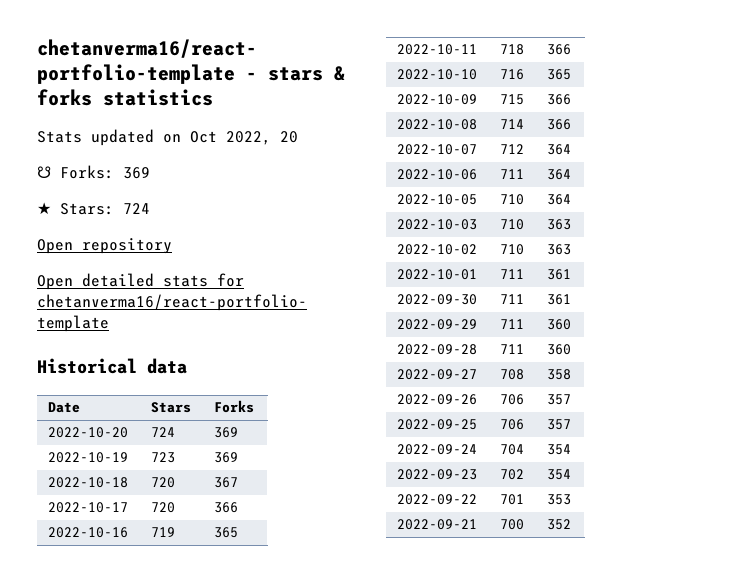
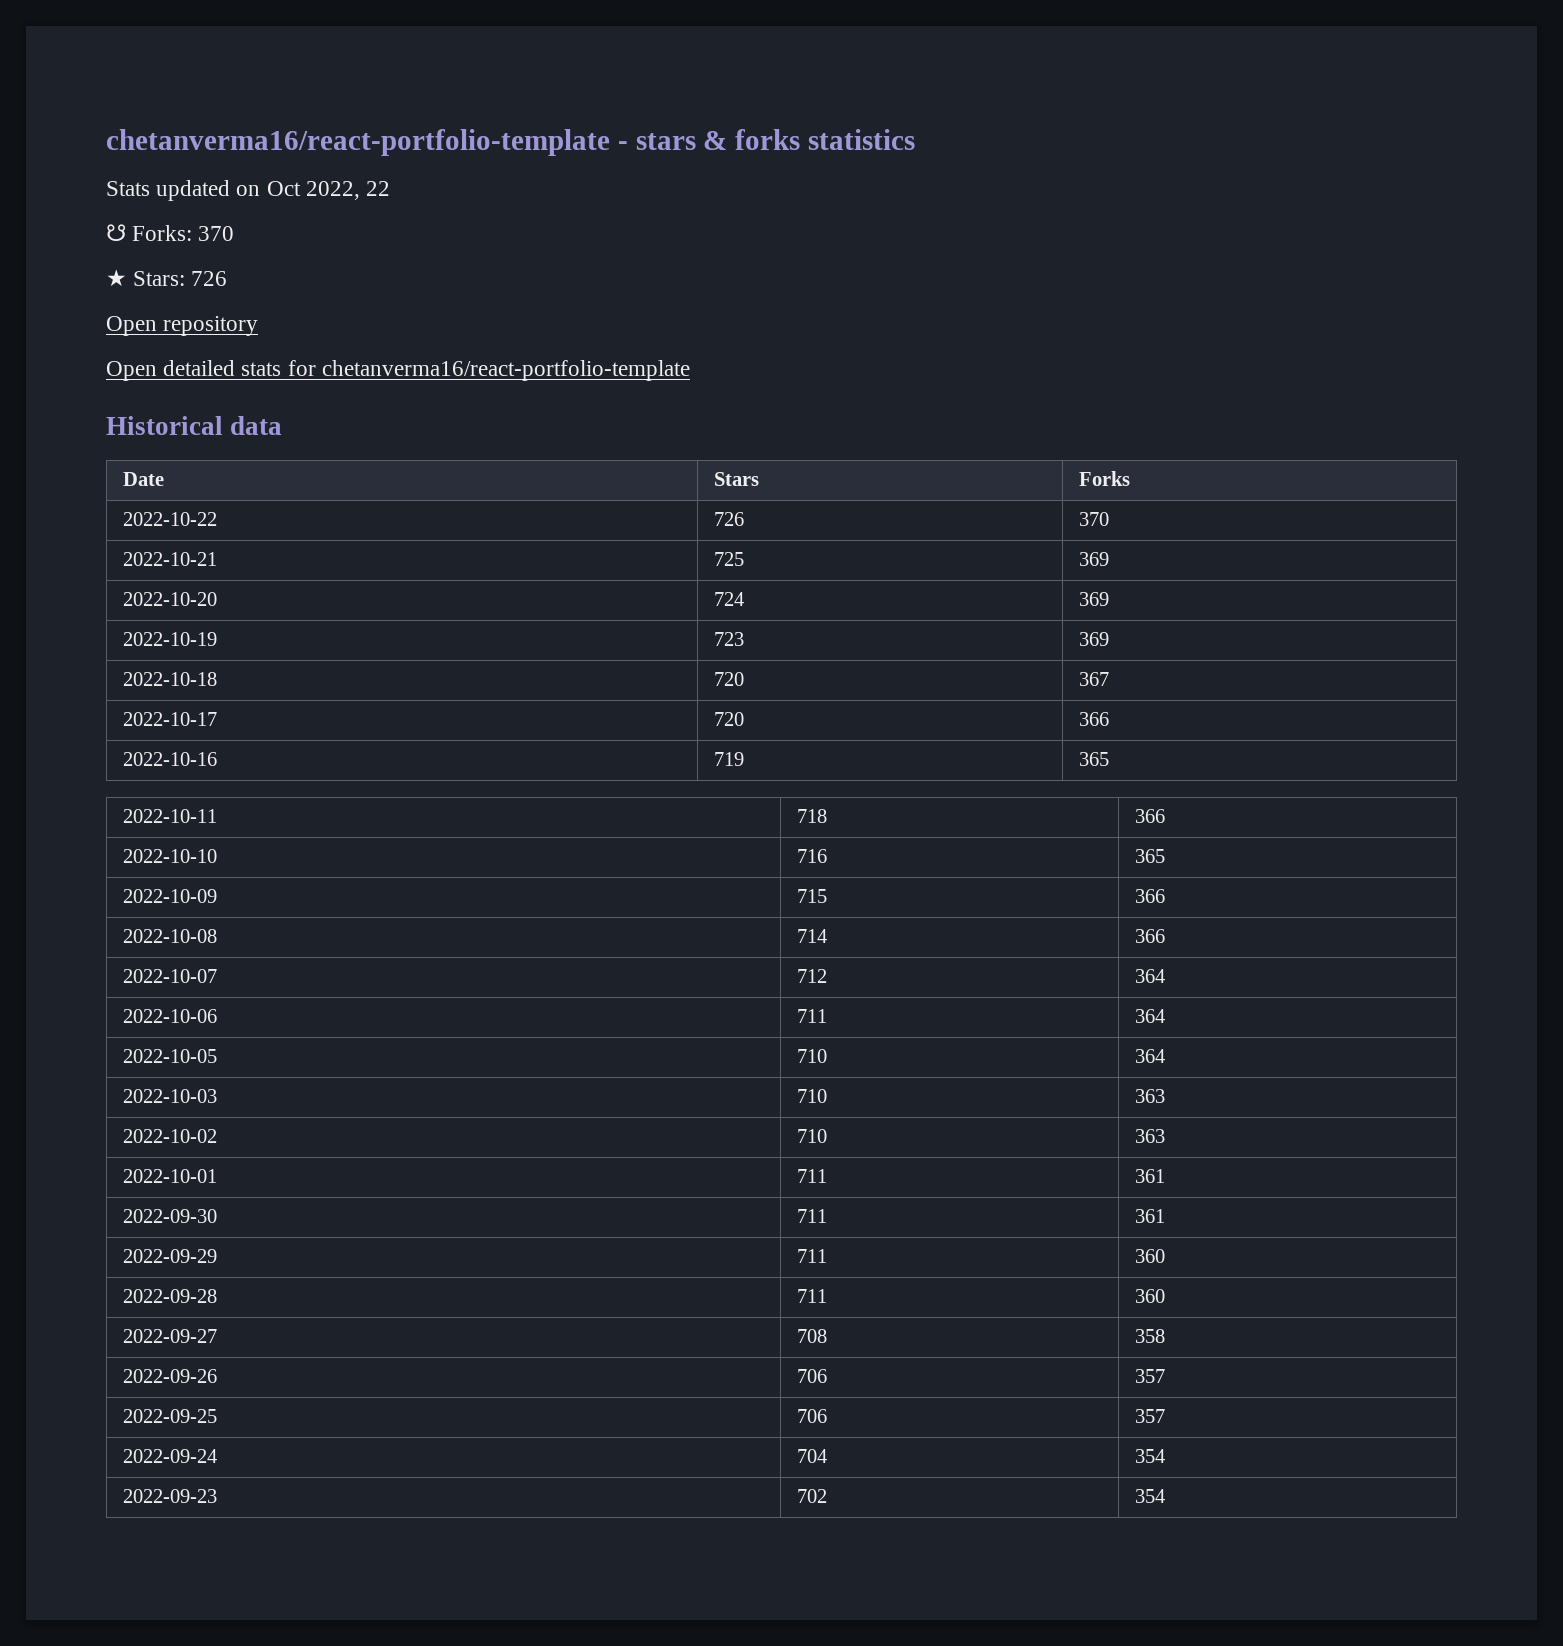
[280,131,298,143] 20 -> [366,181,391,196] 22
[123,167,150,179] 369 -> [198,226,235,241] 370
[123,203,150,214] 724 -> [191,271,228,286] 726
(255, 406) none -> [122,512,217,526] [713,512,744,526] [1078,512,1109,526] [122,552,217,566] [713,552,744,566] [1078,552,1109,566] // 2022-10-22 | 726 | 370 // 2022-10-21 | 725 | 369
[397,494,478,505] [500,494,525,505] [547,494,572,505] [397,519,478,530] [500,519,525,530] [547,519,572,530] // 2022-09-22 | 701 | 353 // 2022-09-21 | 700 | 352 -> (1165, 1496) none

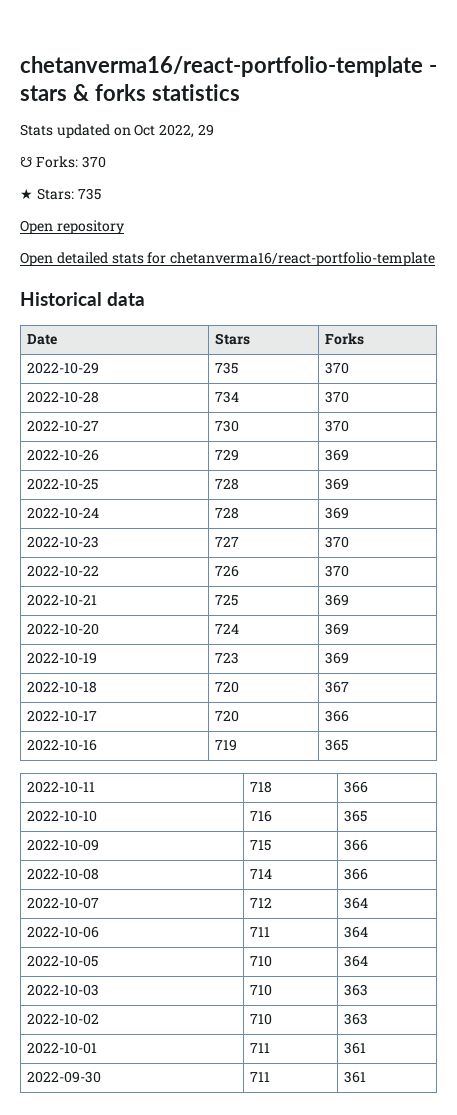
[366,181,391,196] 22 -> [197,124,214,136] 29
[191,271,228,286] 726 -> [77,188,101,200] 735
(1130, 478) none -> [27,362,100,374] [215,362,239,374] [325,362,350,374] [27,391,100,403] [215,391,240,403] [325,391,350,403] [27,420,100,432] [215,420,240,432] [325,420,350,432] [27,449,100,461] [215,449,240,461] [325,449,350,461] [27,478,99,490] [215,478,240,490] [325,478,350,490] [27,507,100,519] [215,507,240,519] [325,507,350,519] [27,536,100,548] [215,536,240,547] [325,536,350,548] // 2022-10-29 | 735 | 370 // 2022-10-28 | 734 | 370 // 2022-10-27 | 730 | 370 // 2022-10-26 | 729 | 369 // 2022-10-25 | 728 | 369 // 2022-10-24 | 728 | 369 // 2022-10-23 | 727 | 370
[122,1249,217,1263] [796,1249,827,1263] [1134,1249,1165,1263] [122,1289,217,1303] [796,1289,827,1303] [1134,1289,1165,1303] [122,1329,217,1343] [796,1329,827,1343] [1134,1329,1165,1343] [122,1369,217,1383] [796,1369,827,1383] [1134,1369,1165,1383] [122,1409,217,1423] [796,1409,827,1423] [1134,1409,1165,1423] [122,1449,217,1463] [796,1449,827,1463] [1134,1449,1165,1463] [122,1489,217,1503] [796,1489,827,1503] [1134,1489,1165,1503] // 2022-09-29 | 711 | 360 // 2022-09-28 | 711 | 360 // 2022-09-27 | 708 | 358 // 2022-09-26 | 706 | 357 // 2022-09-25 | 706 | 357 // 2022-09-24 | 704 | 354 // 2022-09-23 | 702 | 354 -> (367, 1077) none

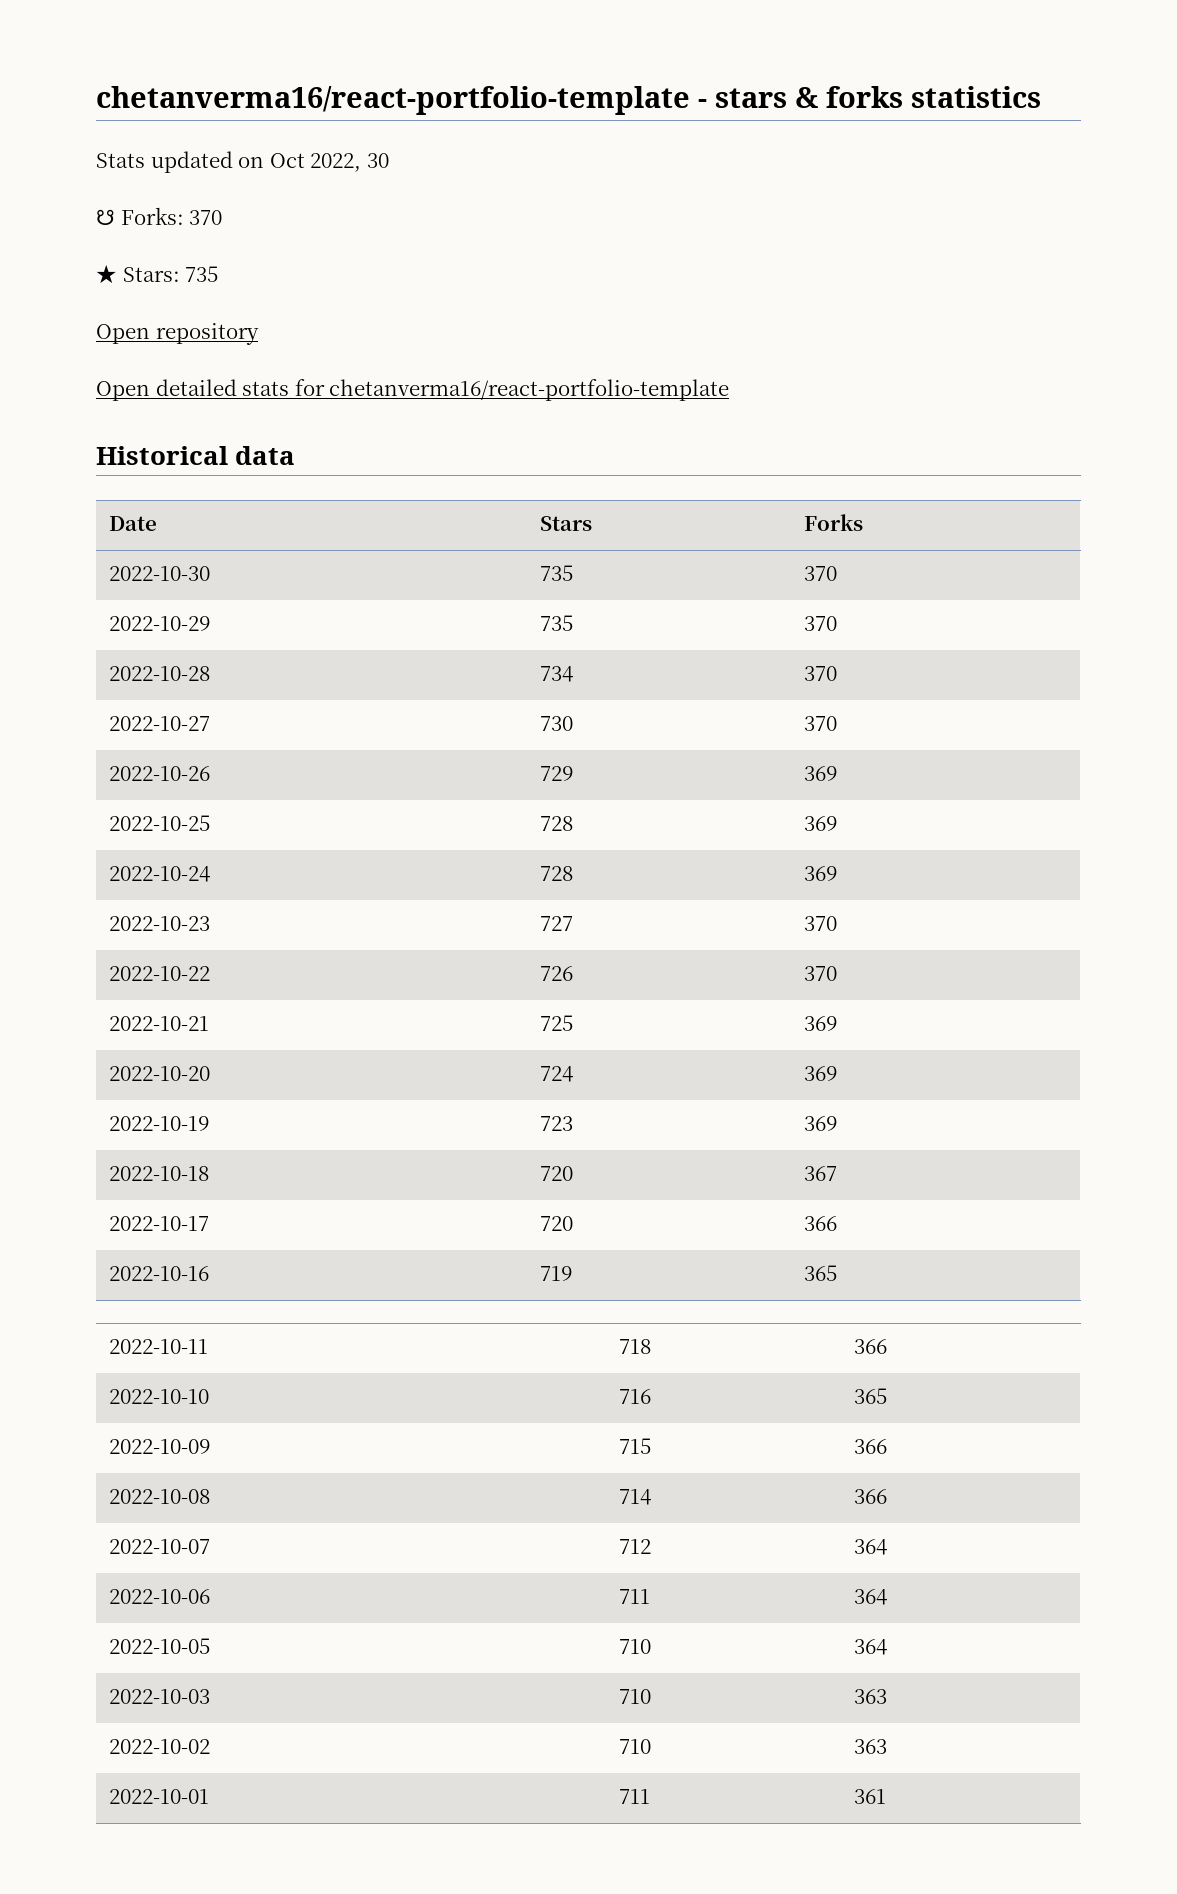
[197,124,214,136] 29 -> [366,153,389,168] 30
(365, 339) none -> [109,566,211,581] [540,565,574,581] [804,566,838,581] // 2022-10-30 | 735 | 370
[27,1071,102,1083] [250,1072,271,1082] [344,1071,367,1083] // 2022-09-30 | 711 | 361 -> (887, 1796) none

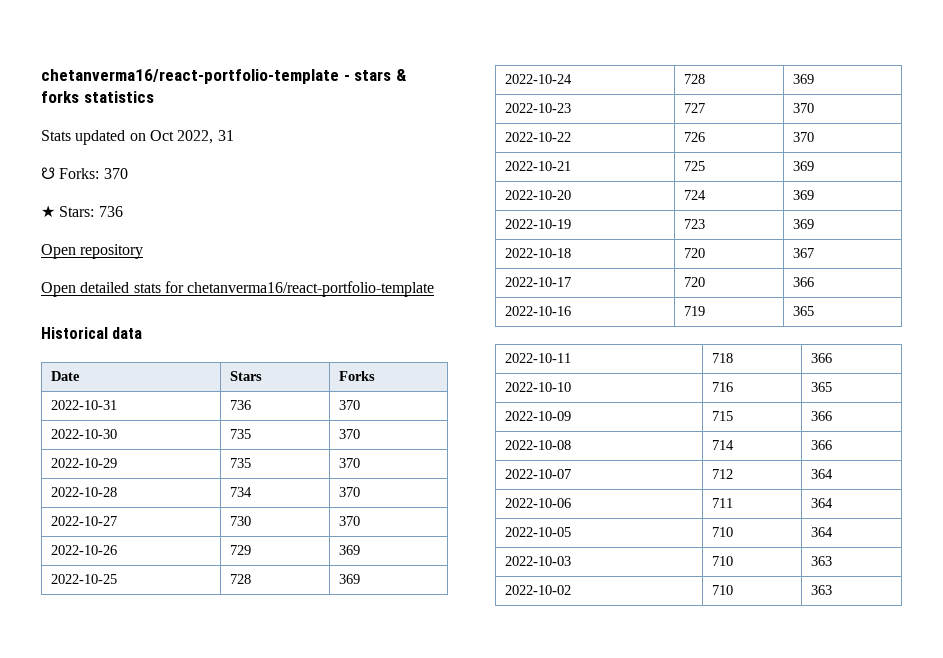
[366,153,389,168] 30 -> [217,130,234,141] 31
[185,266,219,282] 735 -> [98,206,123,217] 736
(864, 522) none -> [50,400,117,410] [229,400,251,410] [338,400,360,410] // 2022-10-31 | 736 | 370
[109,1789,210,1804] [619,1789,651,1804] [854,1789,887,1804] // 2022-10-01 | 711 | 361 -> (832, 590) none

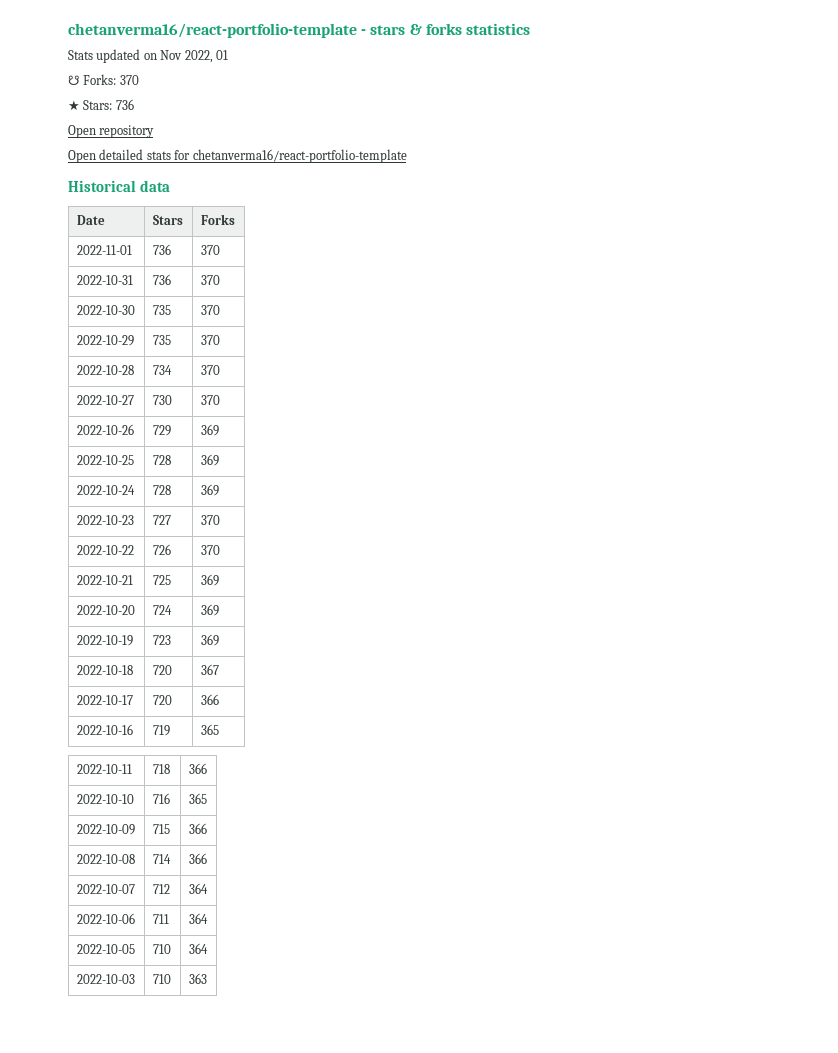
[149,130,234,144] Oct 2022, 31 -> [160,50,228,63] Nov 2022, 01
(375, 376) none -> [76,245,132,255] [152,244,171,255] [200,245,220,255] // 2022-11-01 | 736 | 370
[504,585,571,595] [711,585,733,595] [810,585,832,595] // 2022-10-02 | 710 | 363 -> (207, 978) none

